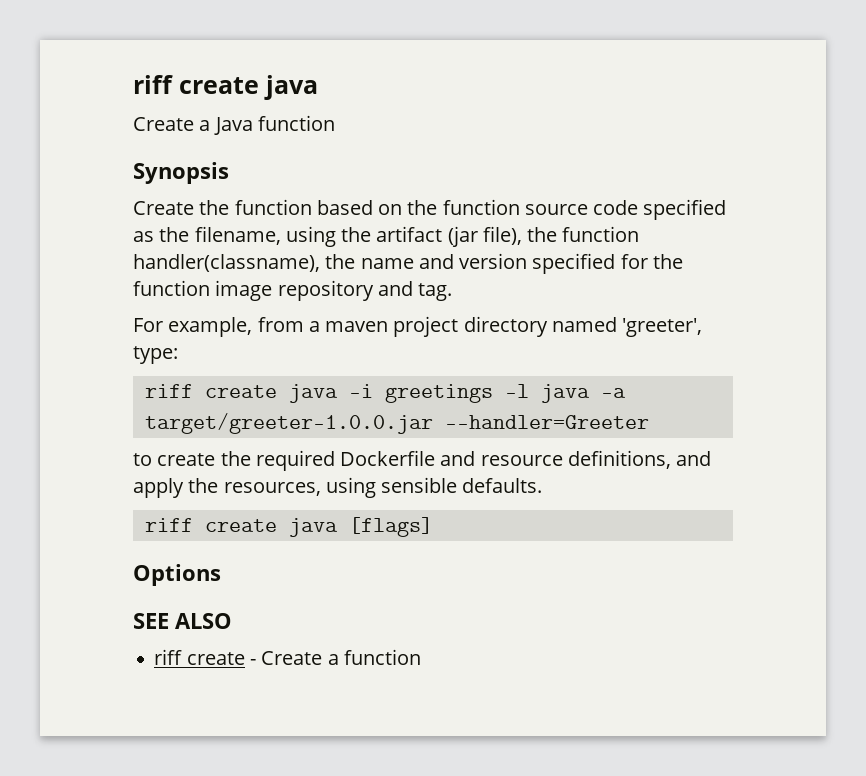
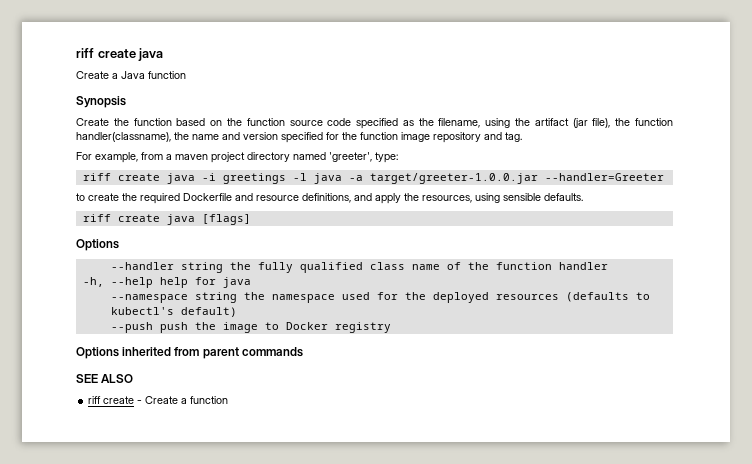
(221, 575) none -> [110,262,608,273] [82,277,251,288] [110,292,650,303] [110,307,237,317] [110,322,391,333] [76,347,303,359] // --handler string the fully qualified class name of the function handler // -h, --help help for java // --namespace string the namespace used for the deployed resources (defaults to kubectl's default) // --push push the image to Docker registry // Options inherited from parent commands

